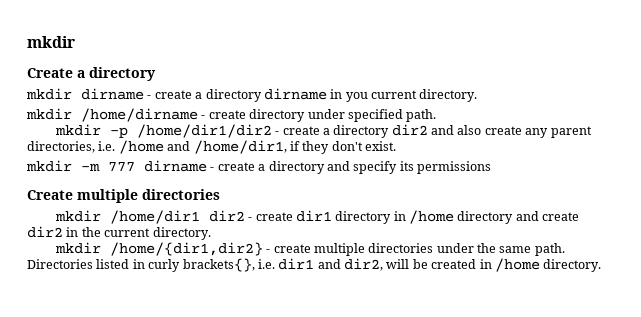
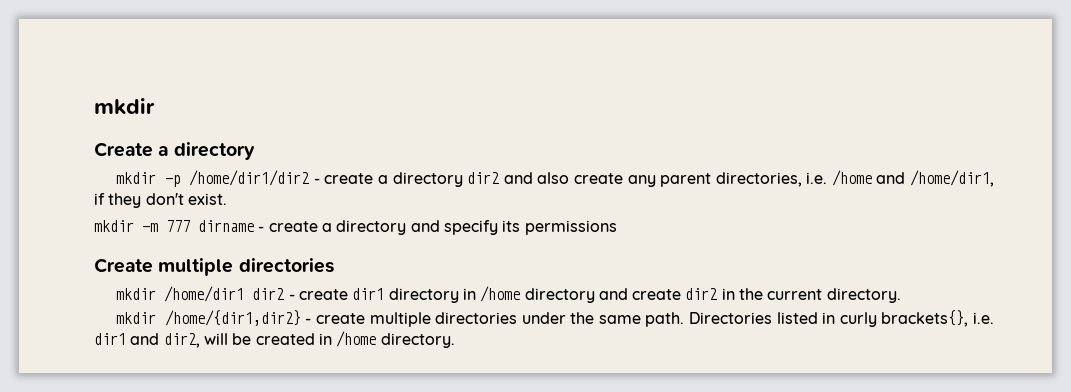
[26,88,478,102] [26,108,437,122] // mkdir dirname - create a directory dirname in you current directory. // mkdir /home/dirname - create directory under specified path. -> (255, 151) none

